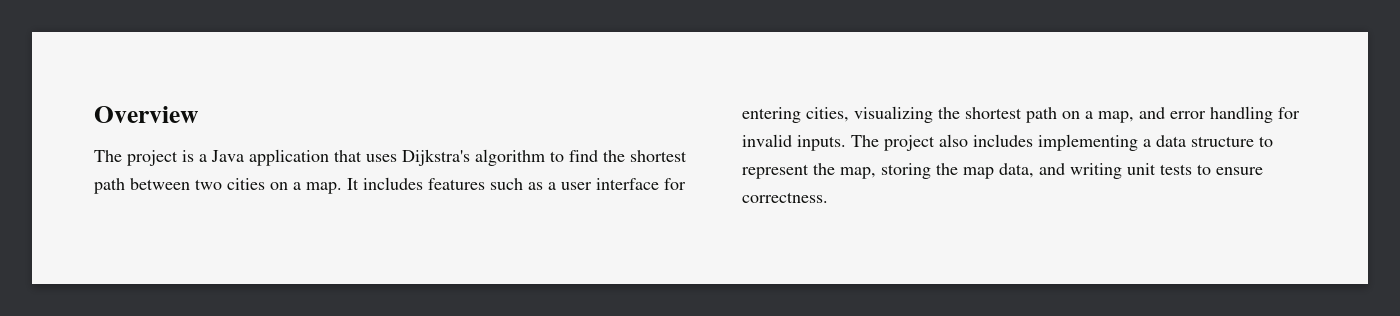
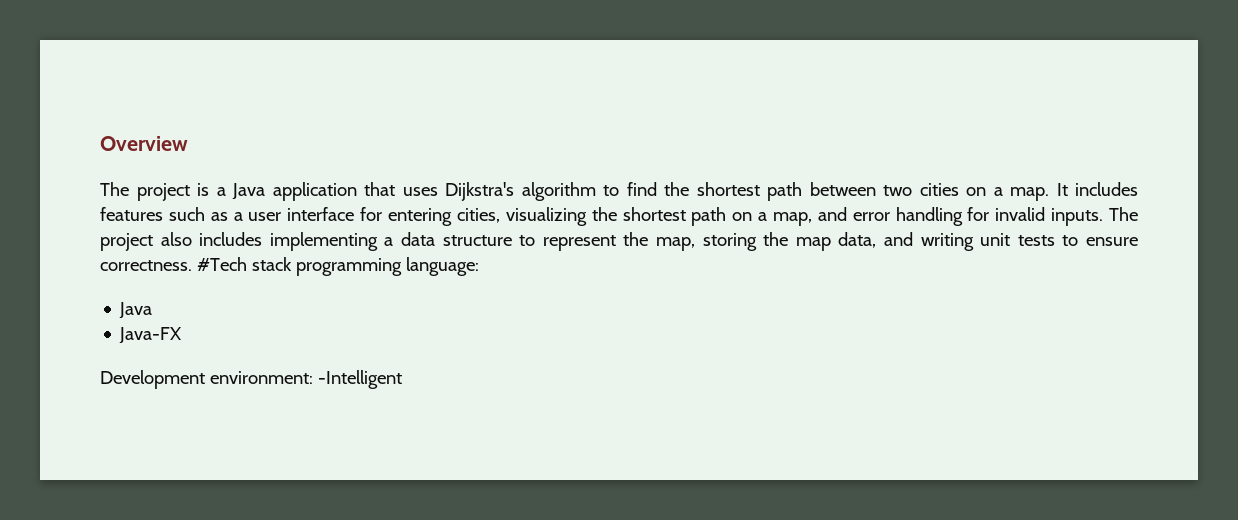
(828, 197) none -> [196,257,479,276] [119,302,153,319] [119,327,182,344] [100,370,402,389] #Tech stack programming language: // Java // Java-FX // Development environment: -Intelligent

